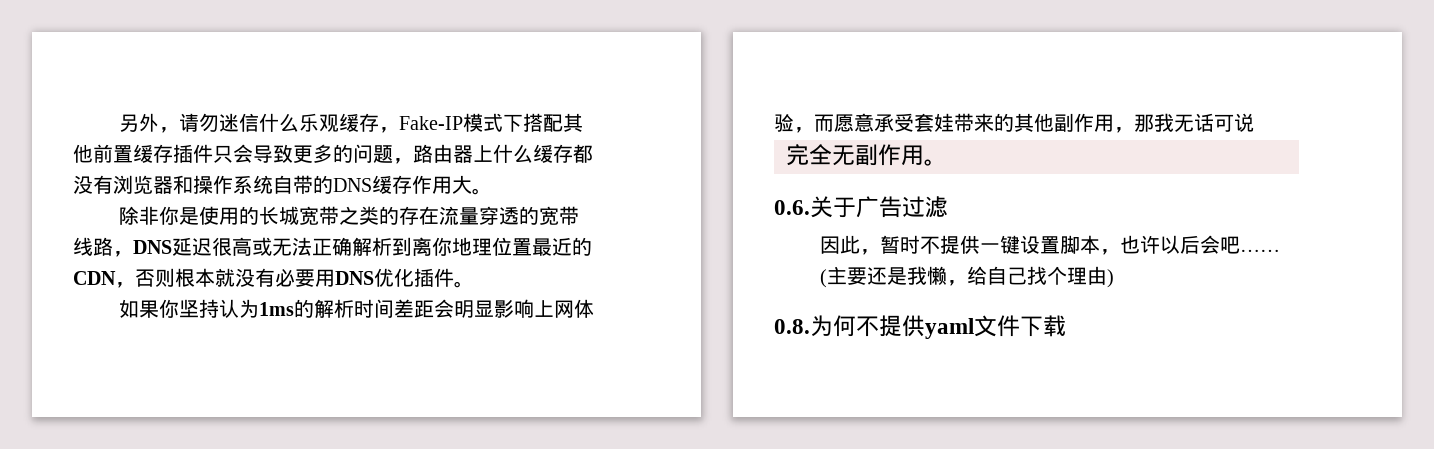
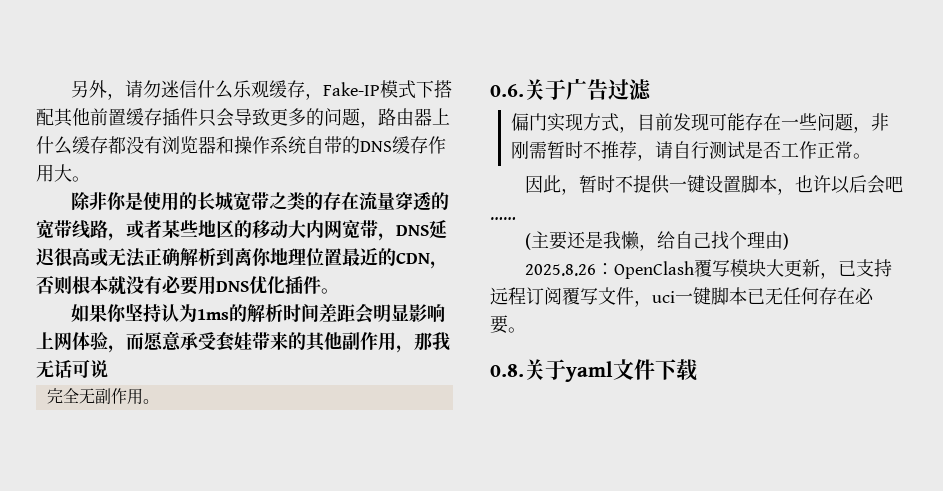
(133, 254) none -> [126,219,396,241] 或者某些地区的移动大内网宽带，
(948, 207) none -> [511,113,890,133] [511,141,872,161] // 偏门实现方式，目前发现可能存在一些问题，非刚需暂时不推荐，请自行测试是否工作正常。
(1115, 278) none -> [525,259,893,279] [490,287,874,307] [490,315,526,334] // 2025.8.26：OpenClash覆写模块大更新，已支持远程订阅覆写文件，uci一键脚本已无任何存在必要。
[810,315,925,337] 为何不提供 -> [524,359,566,380] 关于

